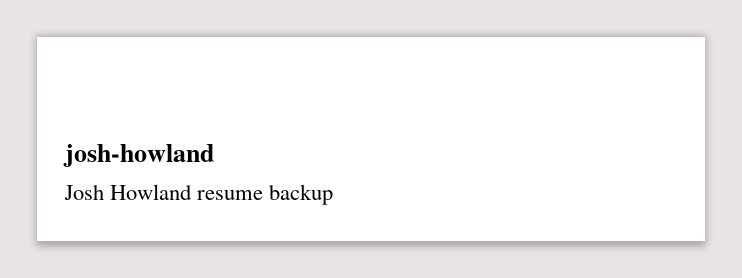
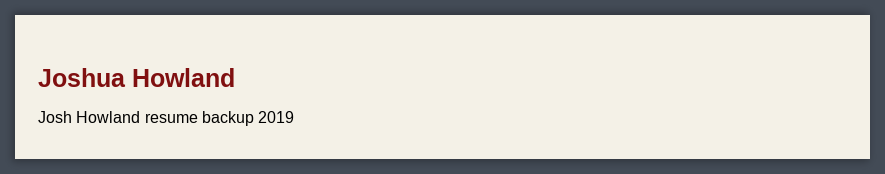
[63,144,214,167] josh-howland -> [38,68,235,87] Joshua Howland
(334, 194) none -> [258,111,295,123] 2019

